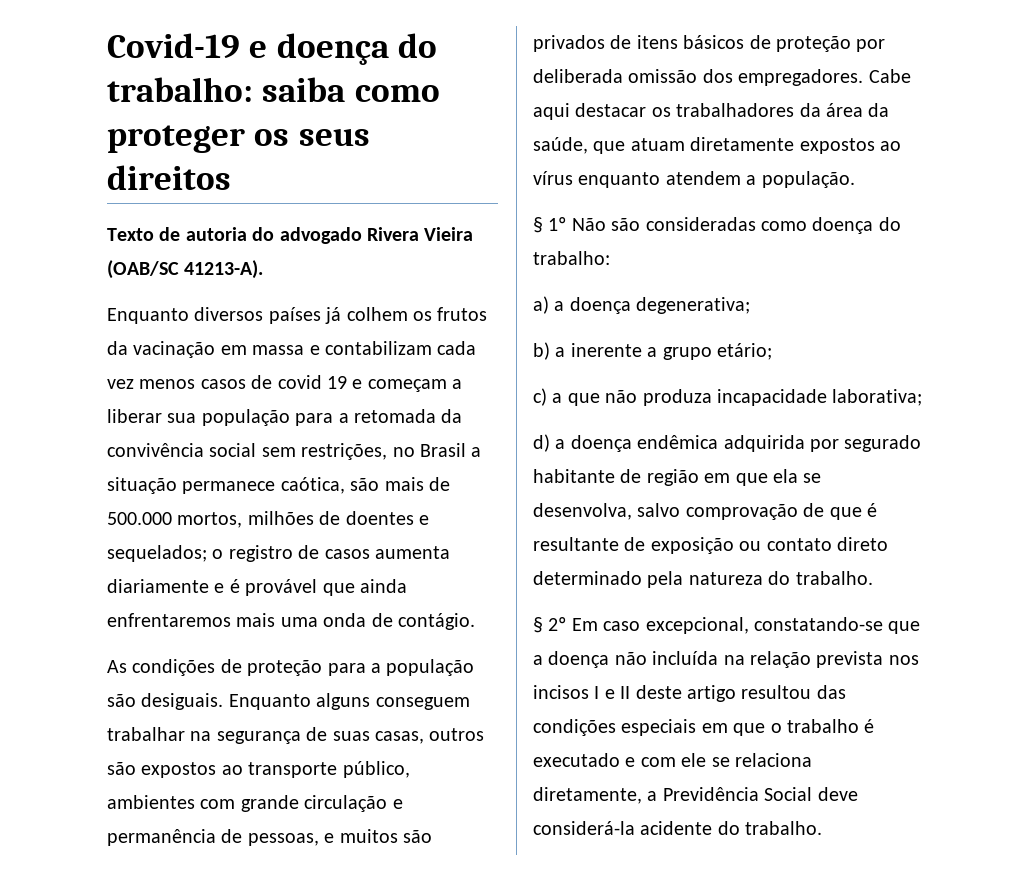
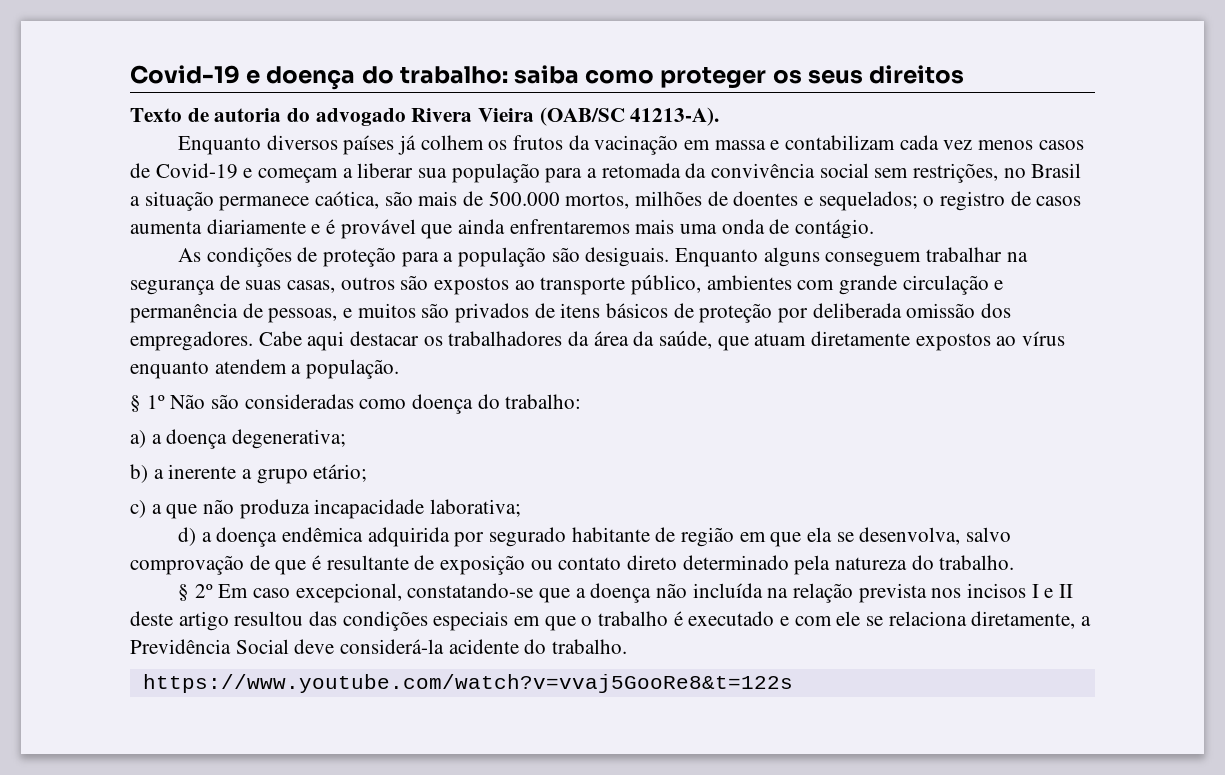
[277,375,347,389] covid 19 -> [155,163,238,179] Covid-19
(823, 828) none -> [142,674,793,693] // https://www.youtube.com/watch?v=vvaj5GooRe8&t=122s

